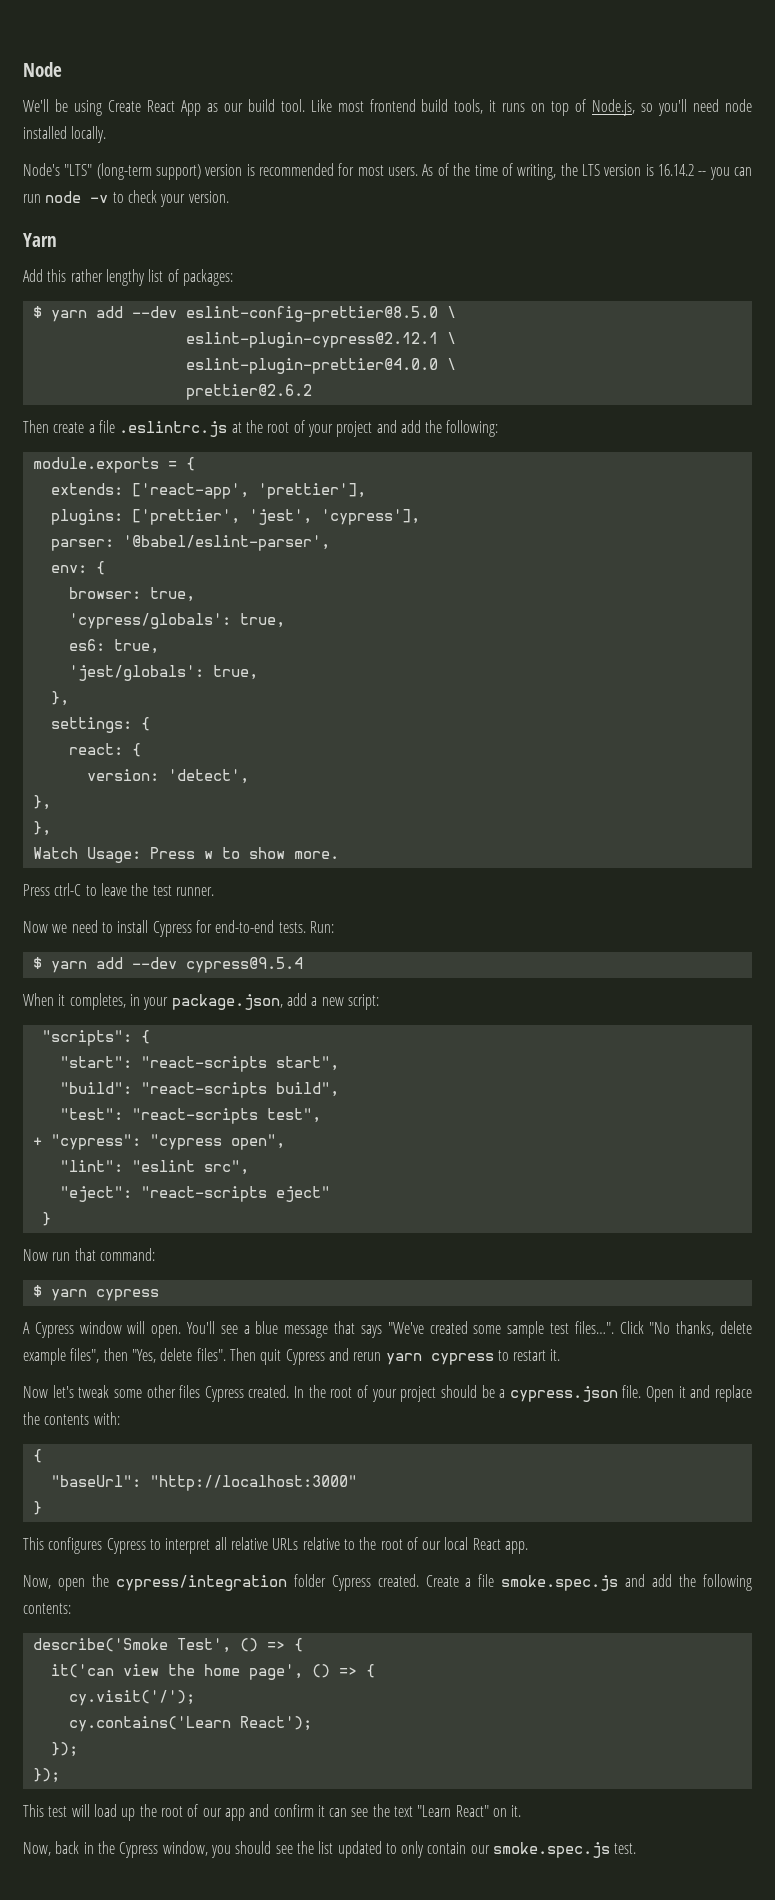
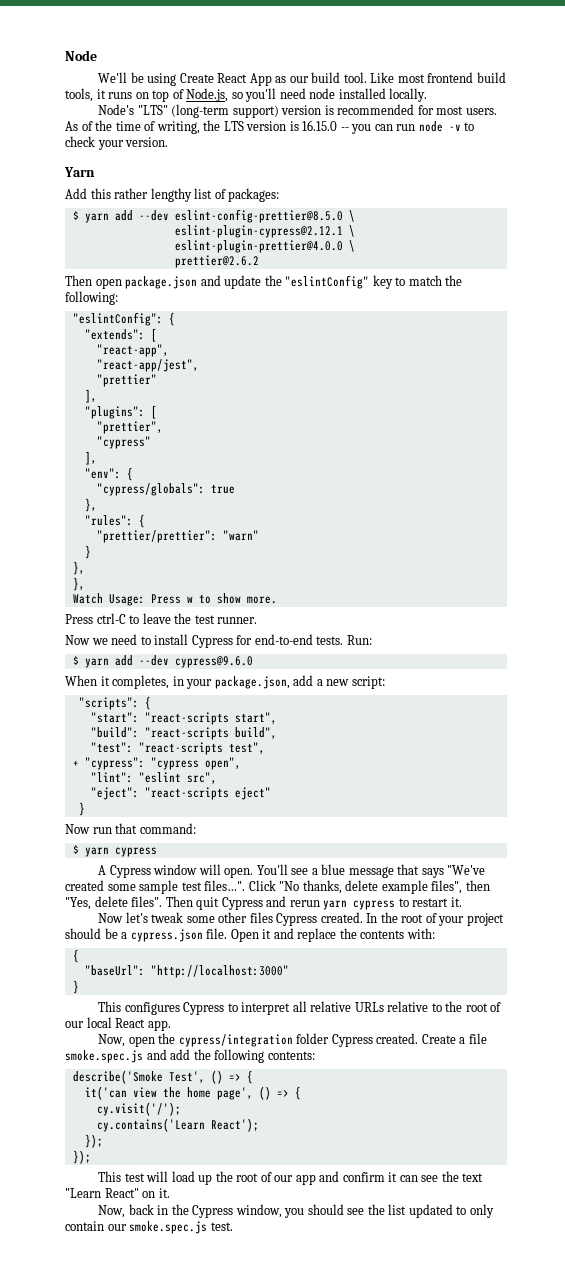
[657,164,694,176] 16.14.2 -> [302,120,338,131] 16.15.0
[53,420,421,437] create a file .eslintrc.js at the root of your project and add -> [95,275,442,289] open package.json and update the "eslintConfig" key to match
[32,457,195,473] [50,483,366,499] [50,509,420,525] [50,535,330,551] [50,561,105,575] [68,587,195,602] [68,613,285,629] [68,639,159,654] [68,665,258,681] [50,691,69,706] [50,717,150,733] [68,743,141,757] [86,769,249,784] module.exports = { // extends: ['react-app', 'prettier'], // plugins: ['prettier', 'jest', 'cypress'], // parser: '@babel/eslint-parser', // env: { // browser: true, // 'cypress/globals': true, // es6: true, // 'jest/globals': true, // }, // settings: { // react: { // version: 'detect', -> [72,312,175,326] [84,328,157,342] [96,344,169,357] [96,359,199,372] [96,374,157,387] [84,389,97,403] [84,405,157,419] [96,421,163,434] [96,436,151,449] [84,451,97,465] [84,467,133,481] [96,483,235,496] [84,498,97,512] [84,514,145,528] [96,530,259,543] [84,545,91,559] "eslintConfig": { // "extends": [ // "react-app", // "react-app/jest", // "prettier" // ], // "plugins": [ // "prettier", // "cypress" // ], // "env": { // "cypress/globals": true // }, // "rules": { // "prettier/prettier": "warn" // }
[185,957,303,973] cypress@9.5.4 -> [174,656,253,668] cypress@9.6.0

